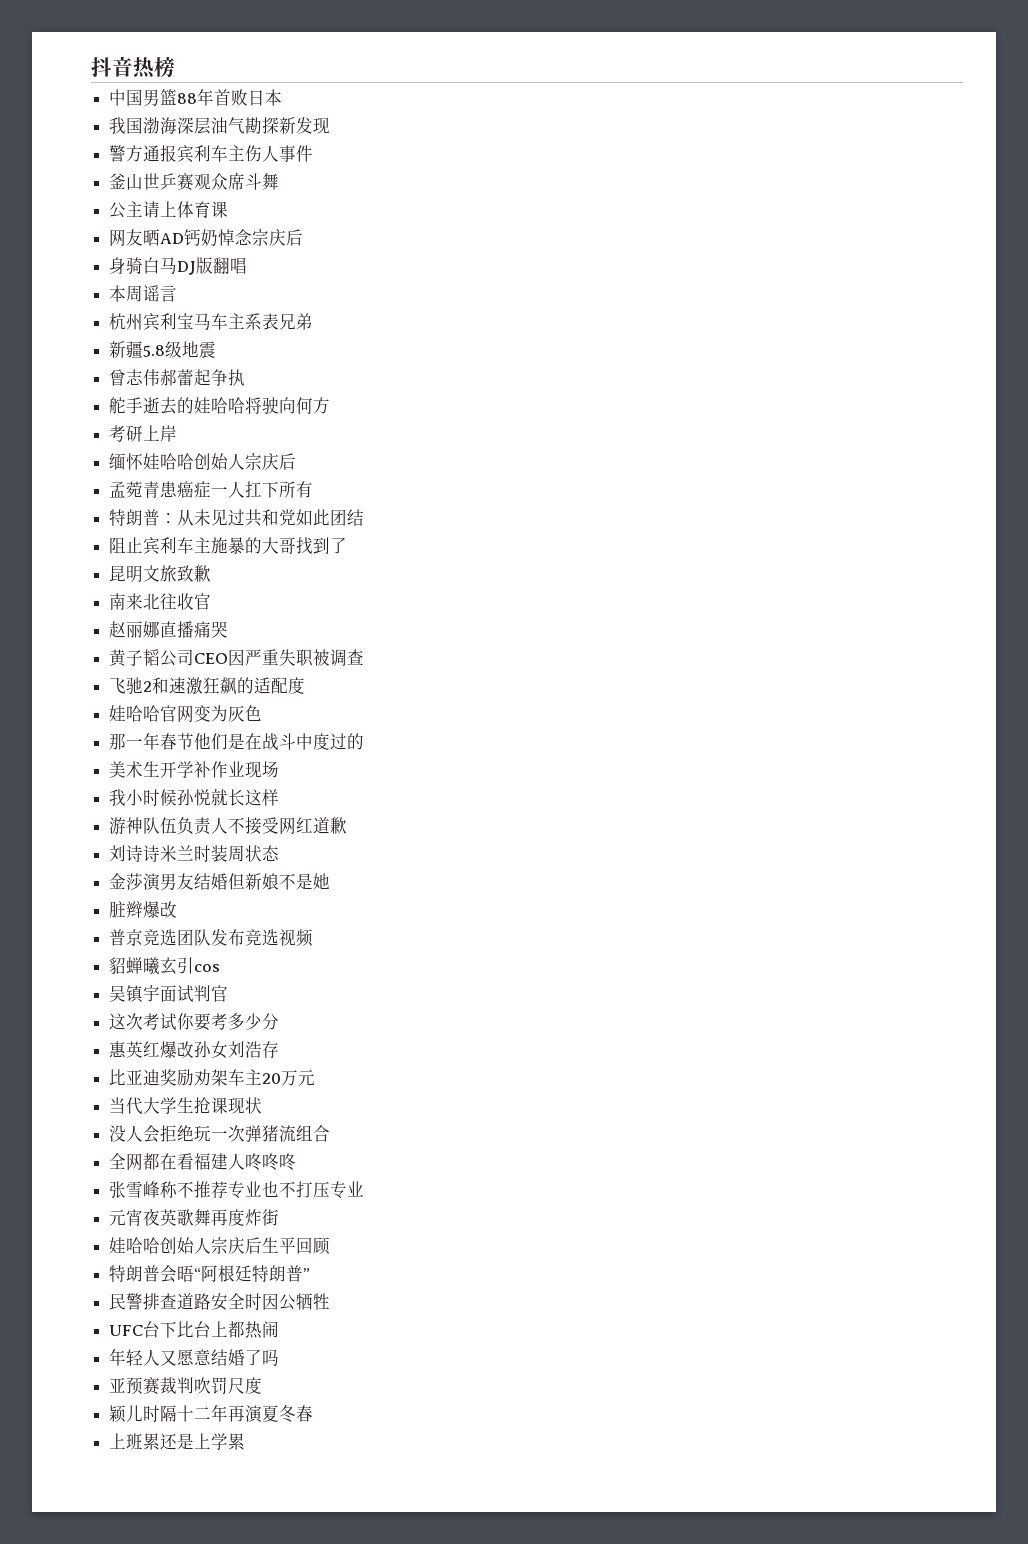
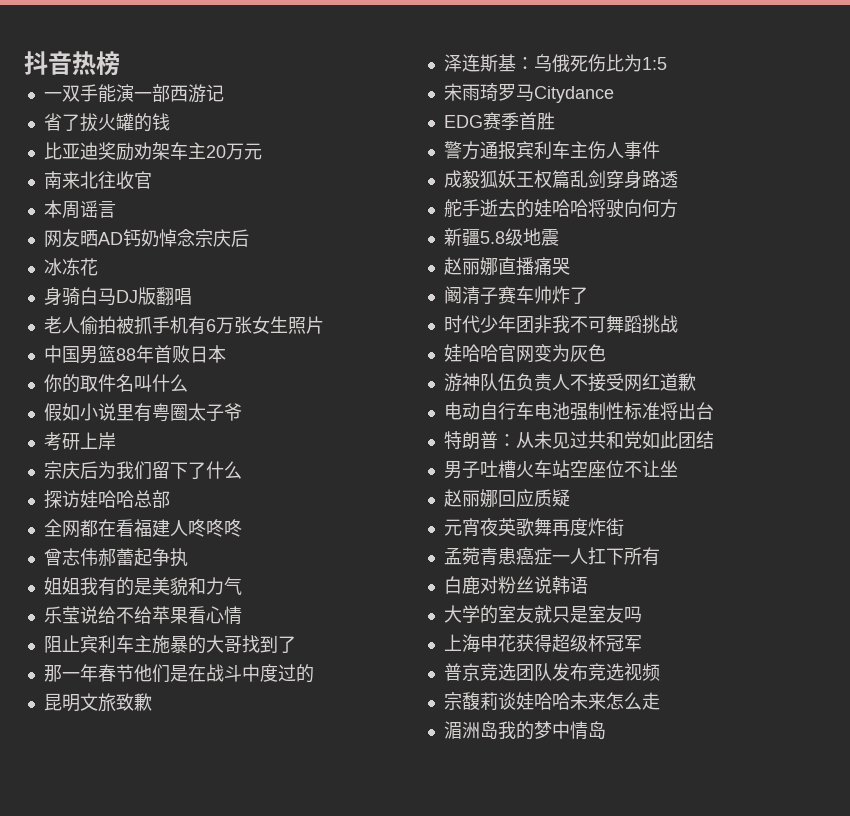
(175, 67) none -> [43,84,224,103] [43,113,170,132] [43,142,262,161] [43,171,152,190] [43,200,116,219] [43,229,249,248] [43,258,98,276] [43,287,192,306] [43,316,324,335] // 一双手能演一部西游记 // 省了拔火罐的钱 // 比亚迪奖励劝架车主20万元 // 南来北往收官 // 本周谣言 // 网友晒AD钙奶悼念宗庆后 // 冰冻花 // 身骑白马DJ版翻唱 // 老人偷拍被抓手机有6万张女生照片
[109,117,331,135] 我国渤海深层油气勘探新发现 -> [43,374,188,393] [43,403,242,422] [43,432,116,451] [43,461,242,480] [43,490,170,509] [43,519,242,538] [43,548,188,567] [43,577,242,596] [43,606,242,625] [43,635,296,654] [43,664,314,683] [43,693,152,712] [443,54,667,73] [443,83,614,103] [443,112,555,130] 你的取件名叫什么 // 假如小说里有粤圈太子爷 // 考研上岸 // 宗庆后为我们留下了什么 // 探访娃哈哈总部 // 全网都在看福建人咚咚咚 // 曾志伟郝蕾起争执 // 姐姐我有的是美貌和力气 // 乐莹说给不给苹果看心情 // 阻止宾利车主施暴的大哥找到了 // 那一年春节他们是在战斗中度过的 // 昆明文旅致歉 // 泽连斯基：乌俄死伤比为1:5 // 宋雨琦罗马Citydance // EDG赛季首胜
[109,172,280,191] [109,201,229,219] [109,229,304,247] [109,257,248,275] [109,285,178,302] [109,313,314,331] [109,341,217,358] [109,369,246,386] 釜山世乒赛观众席斗舞 // 公主请上体育课 // 网友晒AD钙奶悼念宗庆后 // 身骑白马DJ版翻唱 // 本周谣言 // 杭州宾利宝马车主系表兄弟 // 新疆5.8级地震 // 曾志伟郝蕾起争执 -> [443,170,678,189] 成毅狐妖王权篇乱剑穿身路透
[109,425,178,442] [109,453,297,470] [109,481,314,498] 考研上岸 // 缅怀娃哈哈创始人宗庆后 // 孟菀青患癌症一人扛下所有 -> [443,228,559,247] [443,257,570,276] [443,286,588,305] [443,315,678,334] [443,344,606,363] [443,373,696,392] [443,402,714,421] 新疆5.8级地震 // 赵丽娜直播痛哭 // 阚清子赛车帅炸了 // 时代少年团非我不可舞蹈挑战 // 娃哈哈官网变为灰色 // 游神队伍负责人不接受网红道歉 // 电动自行车电池强制性标准将出台
[109,537,348,555] [109,565,212,583] [109,593,212,610] [109,621,229,638] [109,649,365,667] [109,677,306,695] [109,705,263,723] [109,732,365,751] [109,761,280,778] [109,789,280,806] [109,817,348,835] [109,845,280,862] [109,873,331,891] [109,901,178,918] 阻止宾利车主施暴的大哥找到了 // 昆明文旅致歉 // 南来北往收官 // 赵丽娜直播痛哭 // 黄子韬公司CEO因严重失职被调查 // 飞驰2和速激狂飙的适配度 // 娃哈哈官网变为灰色 // 那一年春节他们是在战斗中度过的 // 美术生开学补作业现场 // 我小时候孙悦就长这样 // 游神队伍负责人不接受网红道歉 // 刘诗诗米兰时装周状态 // 金莎演男友结婚但新娘不是她 // 脏辫爆改 -> [443,460,678,479] [443,489,570,508] [443,518,624,537] [443,547,660,566] [443,576,588,594] [443,605,642,624] [443,634,642,653] 男子吐槽火车站空座位不让坐 // 赵丽娜回应质疑 // 元宵夜英歌舞再度炸街 // 孟菀青患癌症一人扛下所有 // 白鹿对粉丝说韩语 // 大学的室友就只是室友吗 // 上海申花获得超级杯冠军
[109,957,221,975] [109,985,229,1003] [109,1013,280,1031] [109,1041,280,1059] [109,1069,316,1086] [109,1097,263,1115] [109,1125,331,1143] [109,1153,297,1171] [109,1181,365,1199] [109,1209,280,1226] [109,1237,331,1255] [109,1265,311,1283] [109,1293,331,1311] [109,1321,280,1339] [109,1348,280,1366] [109,1377,263,1395] [109,1404,314,1423] [109,1433,246,1450] 貂蝉曦玄引cos // 吴镇宇面试判官 // 这次考试你要考多少分 // 惠英红爆改孙女刘浩存 // 比亚迪奖励劝架车主20万元 // 当代大学生抢课现状 // 没人会拒绝玩一次弹猪流组合 // 全网都在看福建人咚咚咚 // 张雪峰称不推荐专业也不打压专业 // 元宵夜英歌舞再度炸街 // 娃哈哈创始人宗庆后生平回顾 // 特朗普会晤“阿根廷特朗普” // 民警排查道路安全时因公牺牲 // UFC台下比台上都热闹 // 年轻人又愿意结婚了吗 // 亚预赛裁判吹罚尺度 // 颖儿时隔十二年再演夏冬春 // 上班累还是上学累 -> [443,692,660,710] [443,721,606,740] 宗馥莉谈娃哈哈未来怎么走 // 湄洲岛我的梦中情岛

